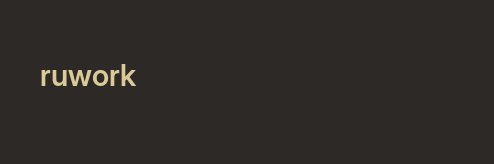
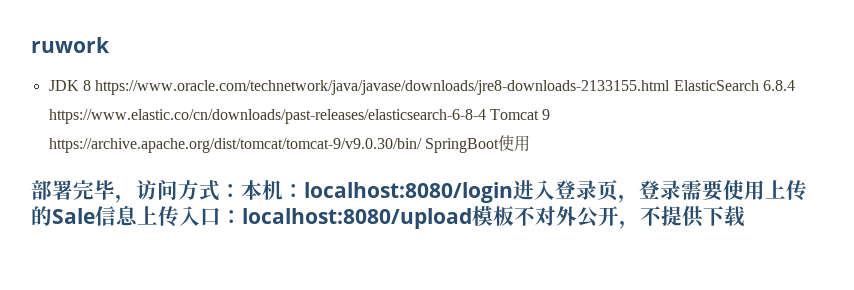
(137, 75) none -> [48,80,795,95] [48,109,551,124] [48,135,530,153] [31,179,807,203] [31,205,745,229] // JDK 8 https://www.oracle.com/technetwork/java/javase/downloads/jre8-downloads-2133155.html ElasticSearch 6.8.4 https://www.elastic.co/cn/downloads/past-releases/elasticsearch-6-8-4 Tomcat 9 https://archive.apache.org/dist/tomcat/tomcat-9/v9.0.30/bin/ SpringBoot使用 // 部署完毕，访问方式：本机：localhost:8080/login进入登录页，登录需要使用上传的Sale信息上传入口：localhost:8080/upload模板不对外公开，不提供下载

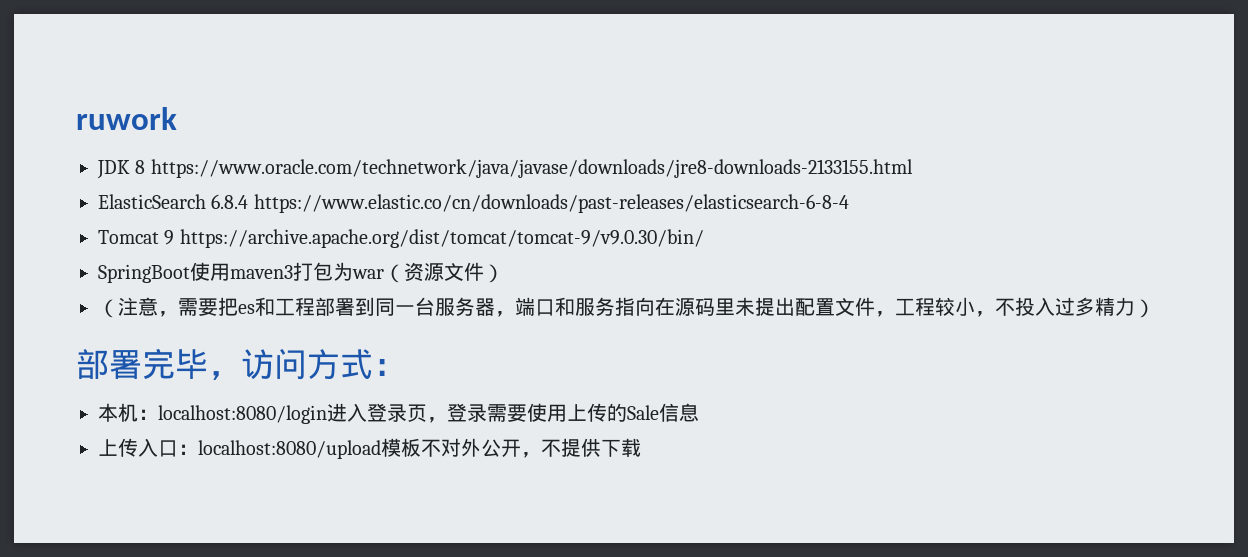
(671, 87) none -> (913, 168) //
(486, 116) none -> (849, 203) //
(422, 145) none -> (704, 238) //
(530, 143) none -> [230,262,504,283] [98,297,1155,318] maven3打包为war（资源文件） // （注意，需要把es和工程部署到同一台服务器，端口和服务指向在源码里未提出配置文件，工程较小，不投入过多精力）
(241, 191) none -> (406, 367) //
(138, 216) none -> (699, 412) //

